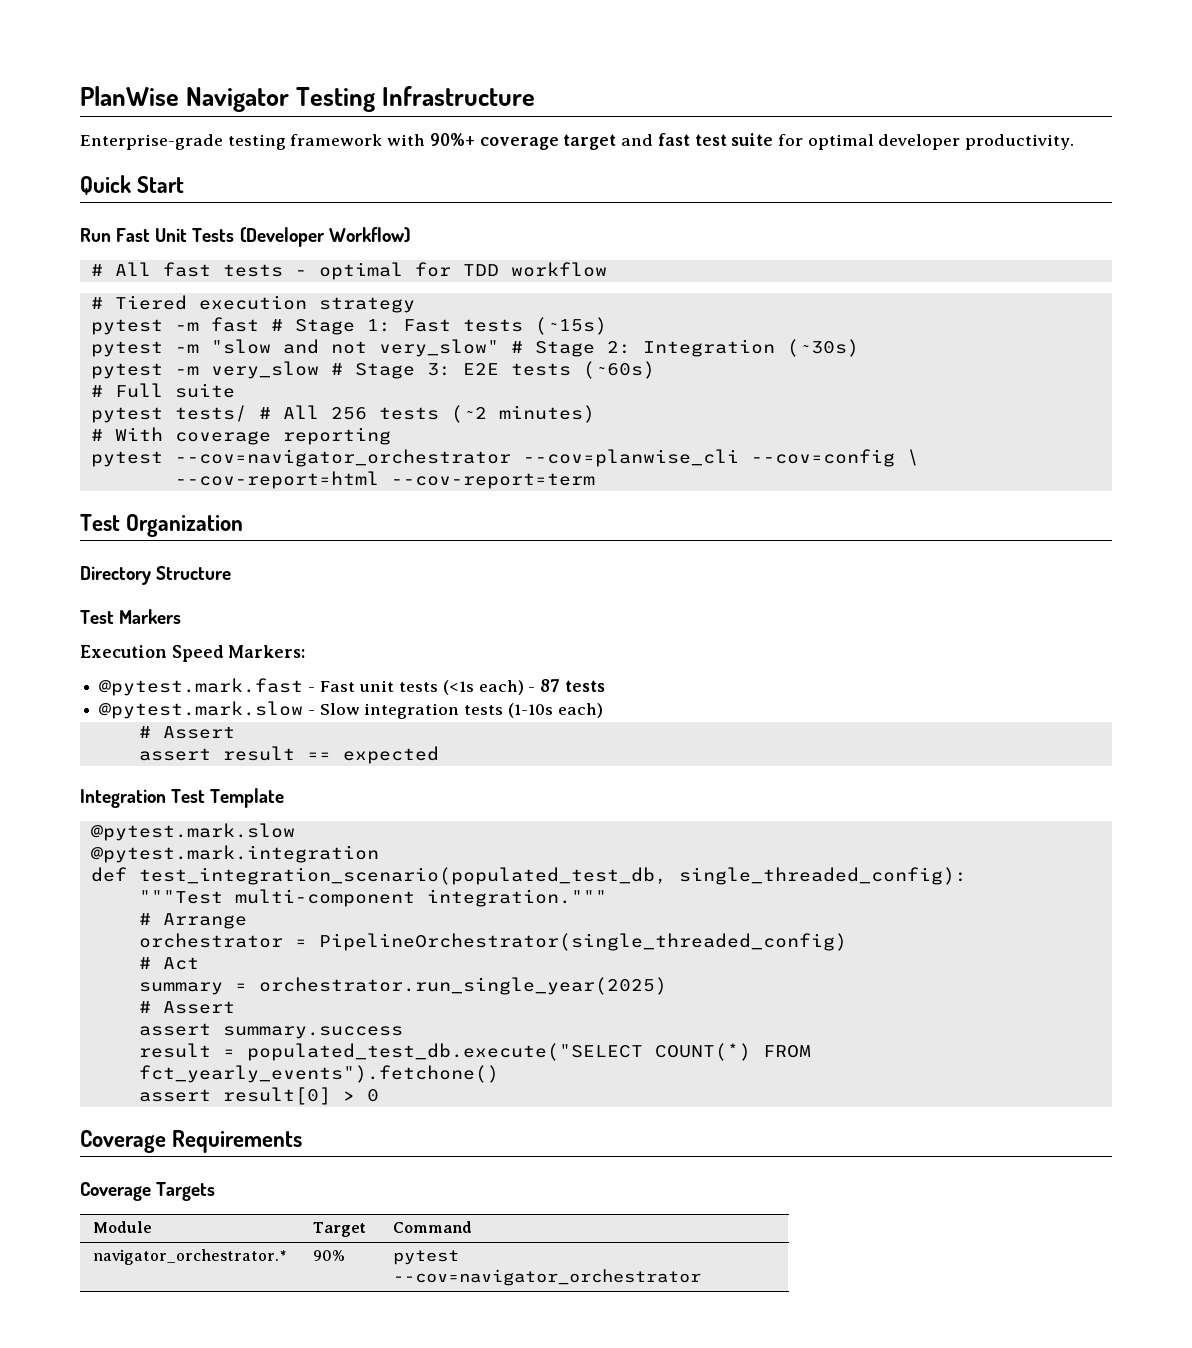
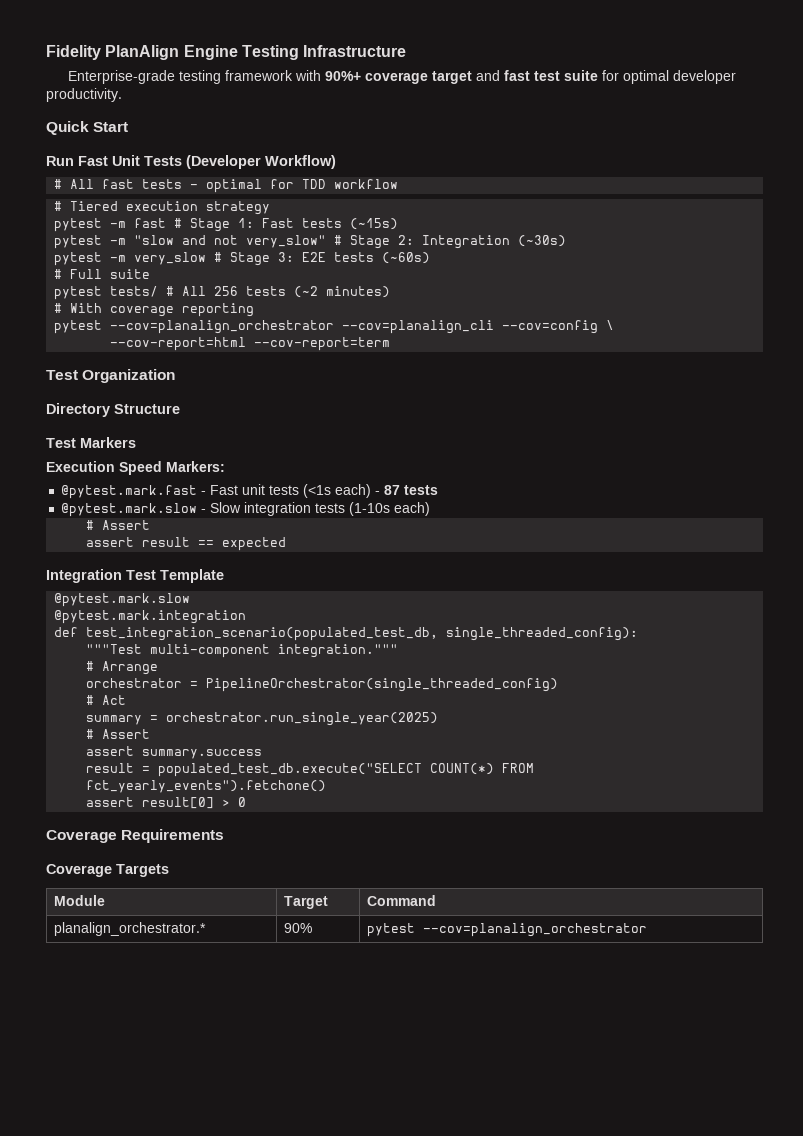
[80,86,290,112] PlanWise Navigator -> [46,45,238,60] Fidelity PlanAlign Engine
[174,449,739,467] --cov=navigator_orchestrator --cov=planwise_cli -> [110,320,495,334] --cov=planalign_orchestrator --cov=planalign_cli
[93,1249,287,1265] navigator_orchestrator.* -> [53,922,206,936] planalign_orchestrator.*
[393,1269,702,1286] --cov=navigator_orchestrator -> [422,923,647,937] --cov=planalign_orchestrator

